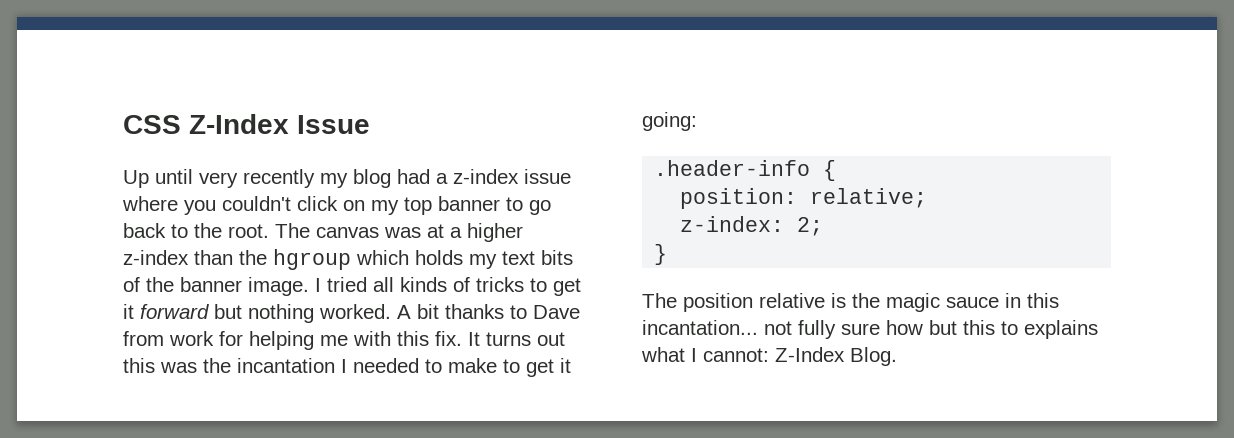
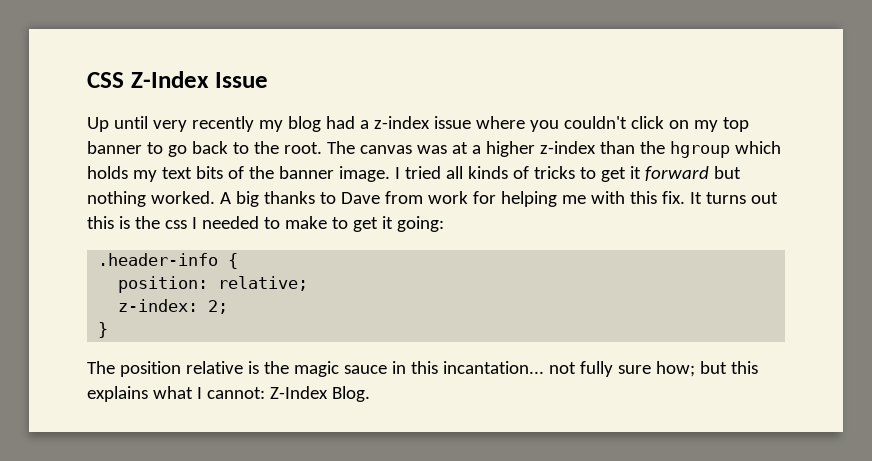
[417,304,439,319] bit -> [235,191,259,207] big
[160,358,335,373] was the incantation -> [118,216,187,229] is the css
[886,320,923,335] how -> [655,361,695,377] how;
[1001,321,1018,335] to -> (758, 367) none

